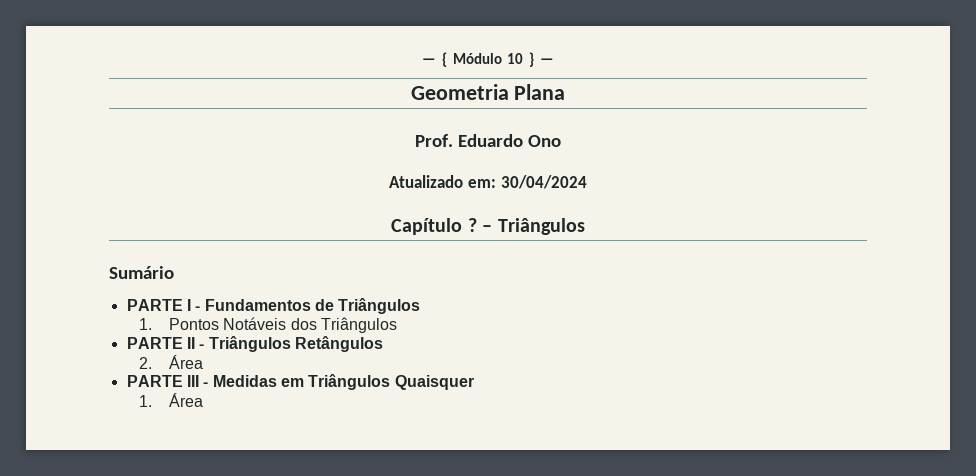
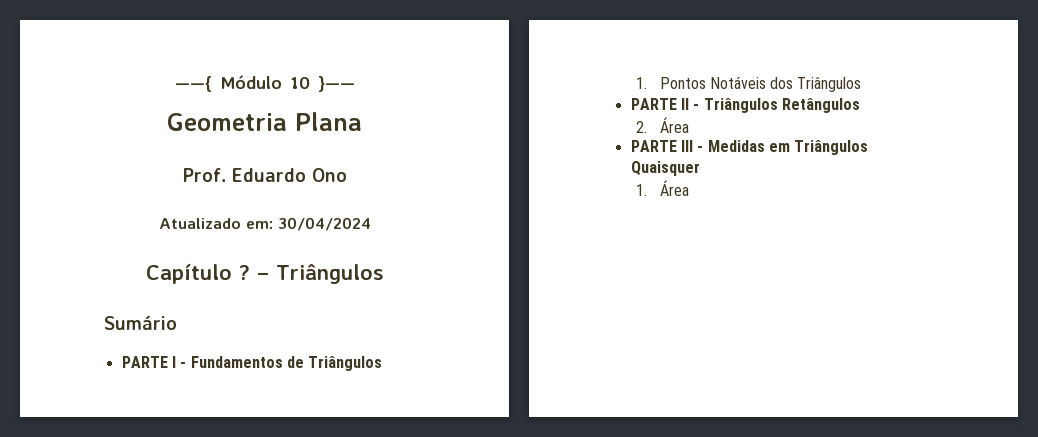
[421,52,555,67] — { Módulo 10 } — -> [174,75,355,92] ——{ Módulo 10 }——

